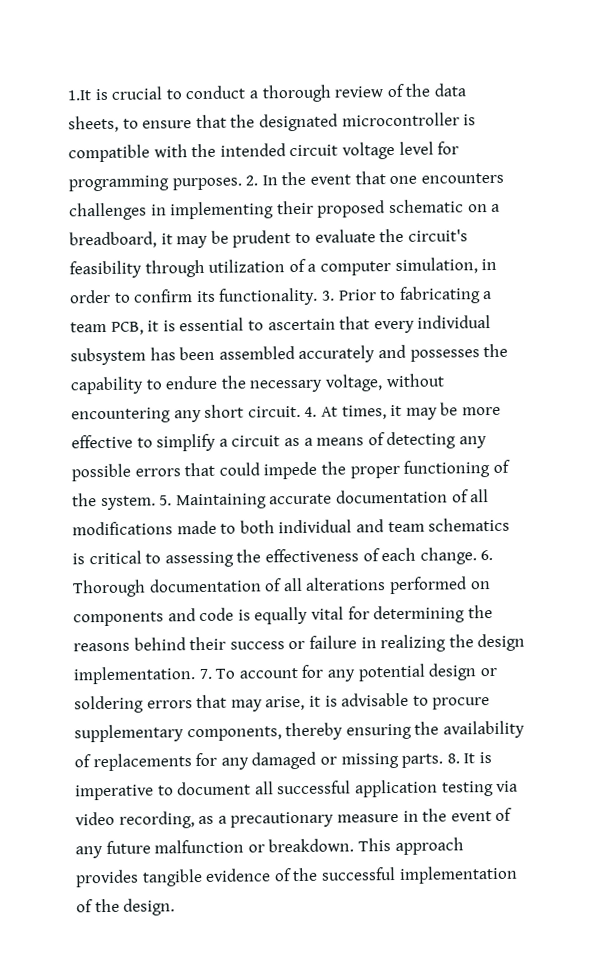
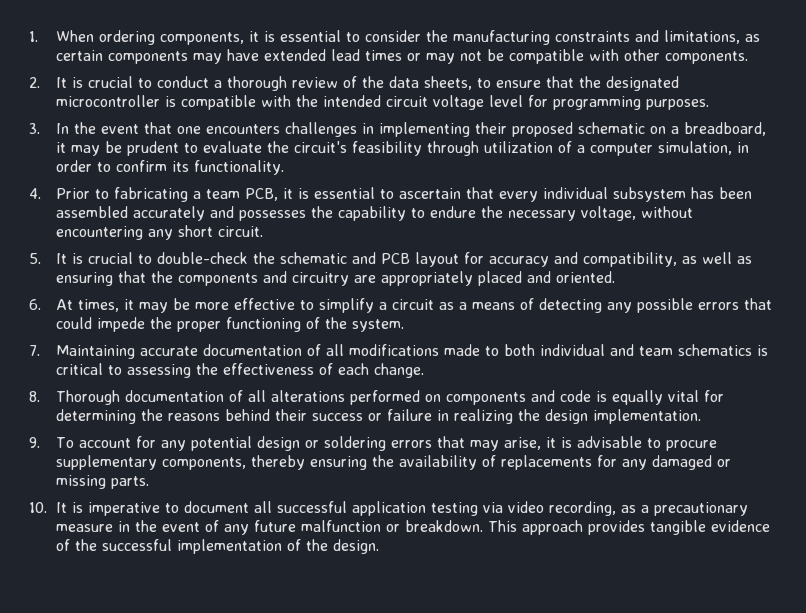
[67,90,92,101] 1.It -> [29,30,761,45] [56,49,749,64] [29,77,68,88] 1. When ordering components, it is essential to consider the manufacturing constraints and limitations, as certain components may have extended lead times or may not be compatible with other components. // 2. It
[245,175,259,186] 2. -> [29,123,40,134] // 3.
[320,290,335,301] 3. -> [29,188,41,199] // 4.
[304,406,318,417] 4. -> [29,252,753,267] [56,271,616,286] [29,299,41,310] // 5. It is crucial to double-check the schematic and PCB layout for accuracy and compatibility, as well as ensuring that the components and circuitry are appropriately placed and oriented. // 6.
[159,495,173,506] 5. -> [29,345,40,356] // 7.
[480,549,494,561] 6. -> [29,391,40,402] // 8.
[198,668,212,680] 7. -> [29,437,40,448] // 9.
[446,753,460,764] 8. -> [29,502,47,513] // 10.

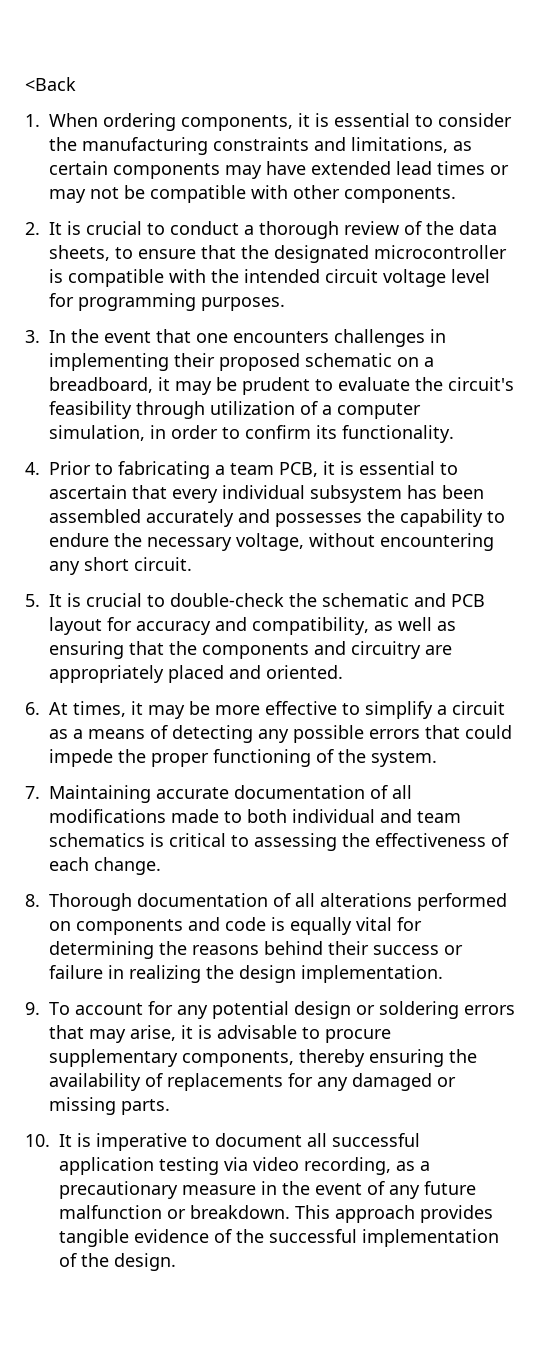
(29, 36) none -> [25,77,76,91] <Back //

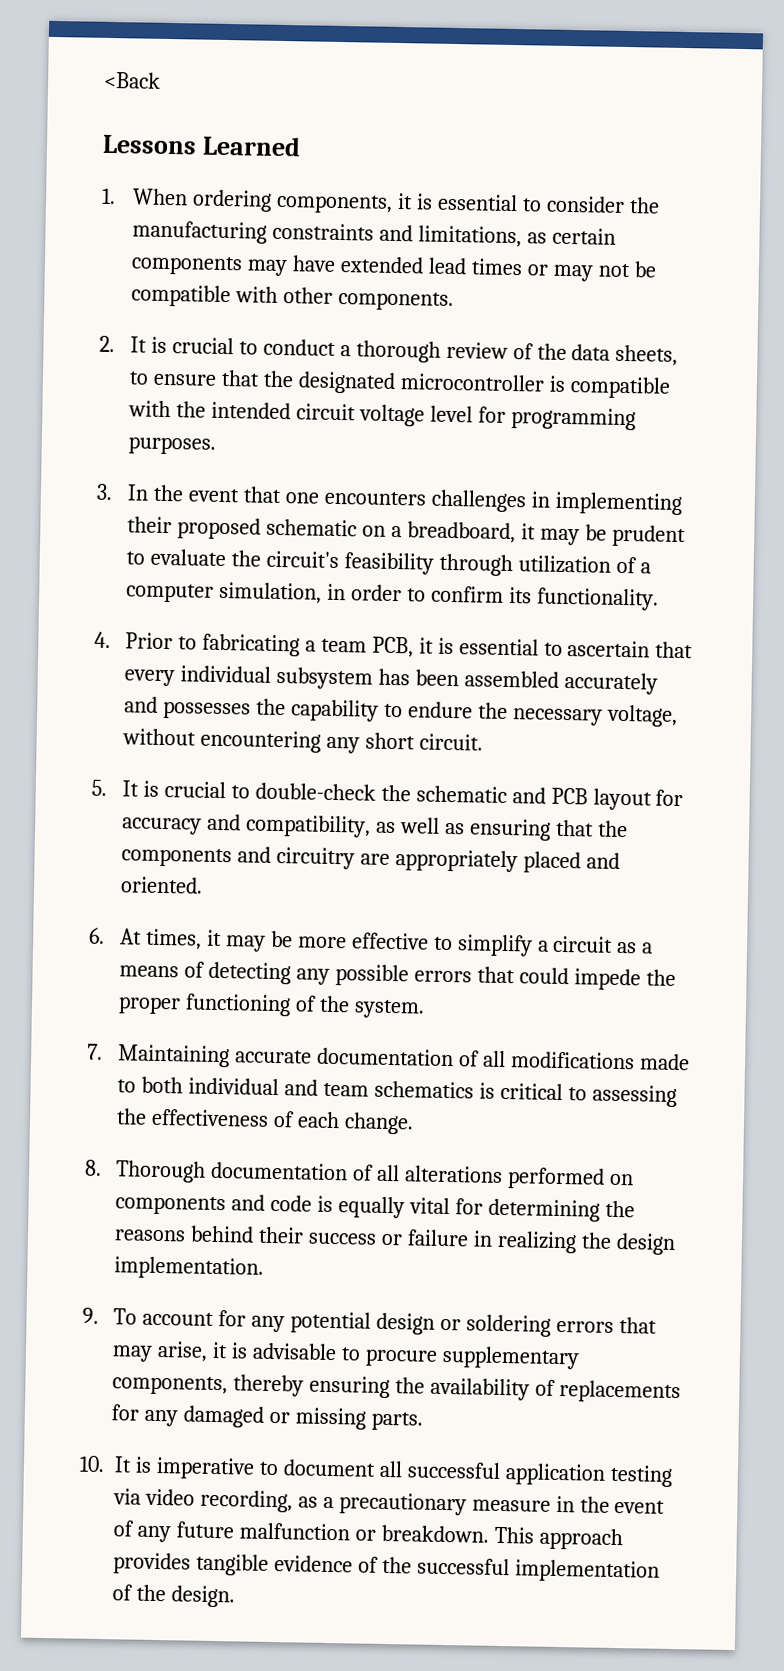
(76, 84) none -> [102,134,301,157] // Lessons Learned

